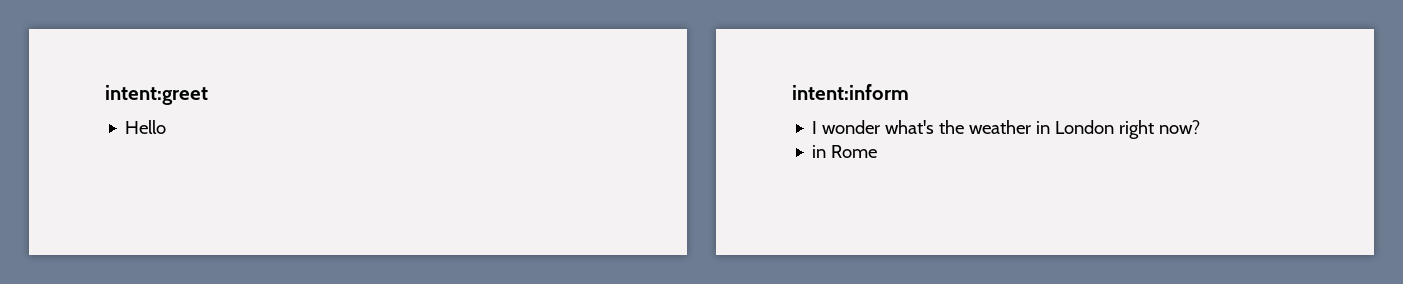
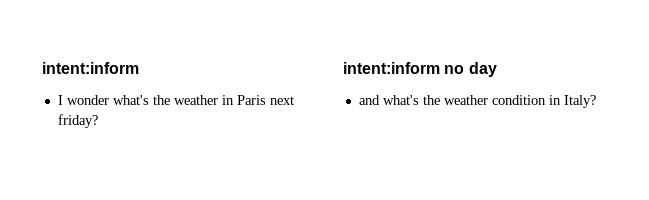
[105,85,208,105] [125,120,167,134] intent:greet // Hello // -> (42, 68) none
[1055,120,1201,139] [812,145,878,158] London right now? // in Rome -> [236,95,294,105] [57,114,98,128] [343,62,497,77] [358,95,596,108] Paris next friday? // intent:inform no day // and what's the weather condition in Italy?

